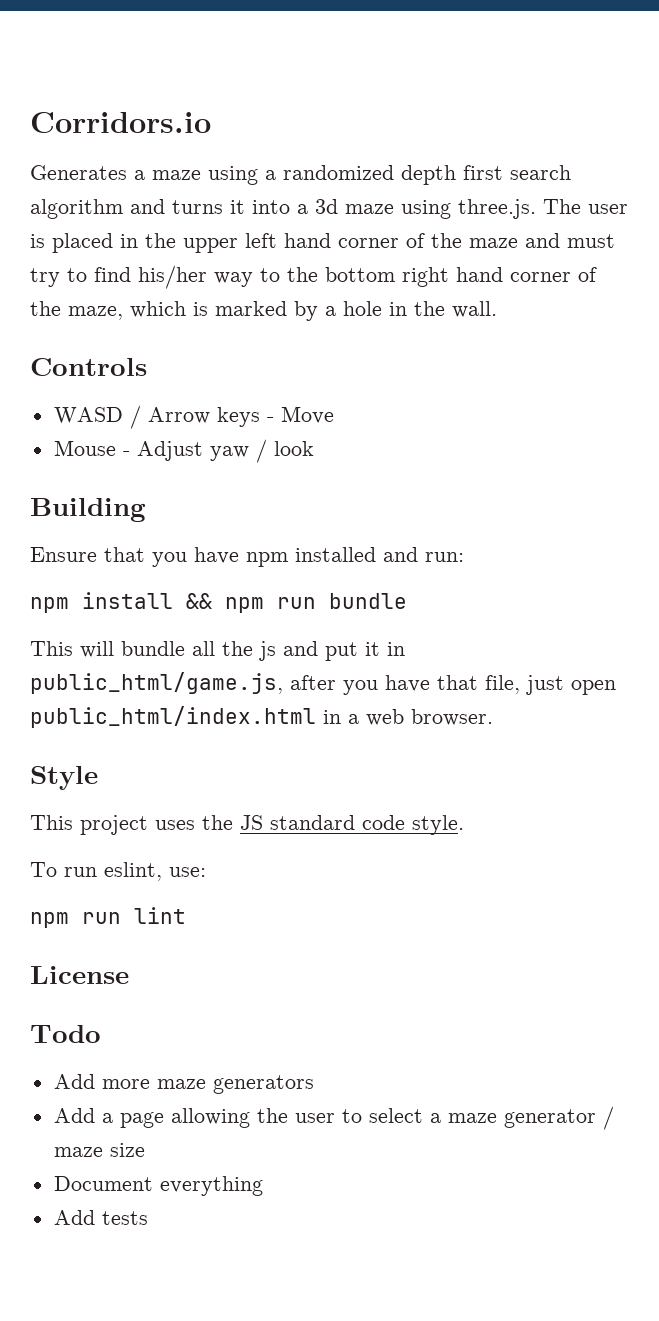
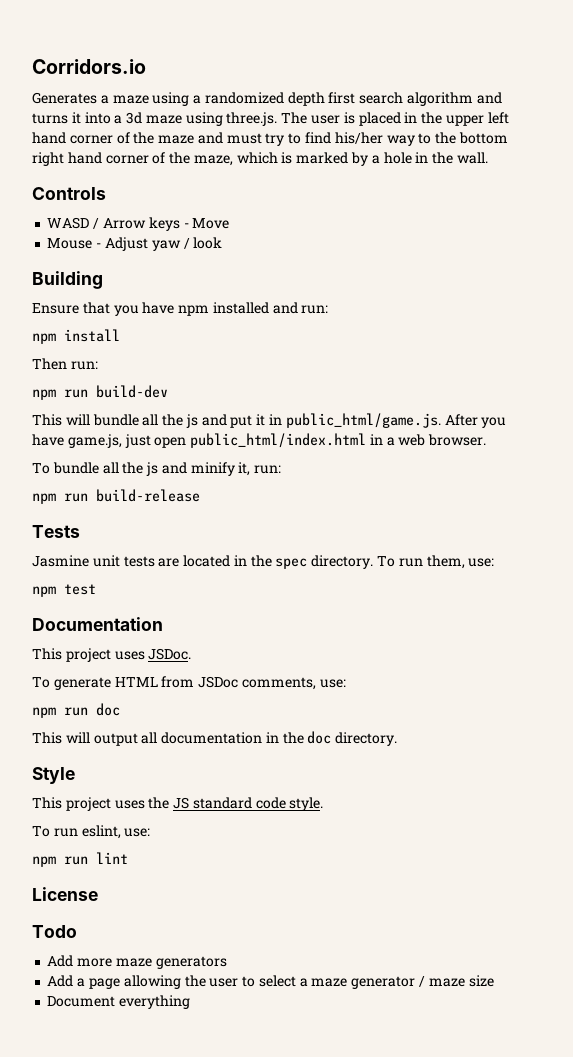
[186,593,407,613] && npm run bundle -> [32,358,98,370] [32,385,168,400] // Then run: // npm run build-dev
[30,672,520,695] public_html/game.js, after you have that file, -> [285,413,507,428] [32,434,122,448] public_html/game.js. After you have game.js,
(493, 717) none -> [32,462,282,476] [32,489,200,504] [32,525,80,538] [32,555,495,569] [32,584,96,597] [32,617,163,631] [32,648,192,662] [32,676,346,690] [32,703,120,718] [32,731,398,746] // To bundle all the js and minify it, run: // npm run build-release // Tests // Jasmine unit tests are located in the spec directory. To run them, use: // npm test // Documentation // This project uses JSDoc. // To generate HTML from JSDoc comments, use: // npm run doc // This will output all documentation in the doc directory.
[53,1210,148,1225] // Add tests -> (191, 1002) none

